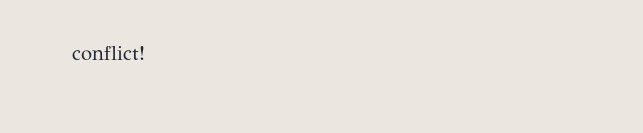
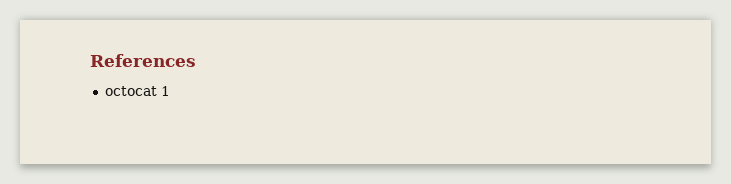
[72,46,145,61] conflict! -> [90,54,196,67] [104,86,170,96] References // octocat 1

